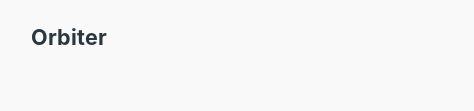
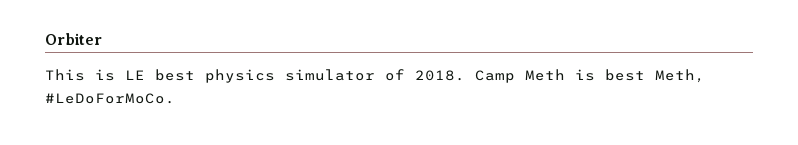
(107, 36) none -> [45,69,705,83] [45,93,175,104] // This is LE best physics simulator of 2018. Camp Meth is best Meth, #LeDoForMoCo.

